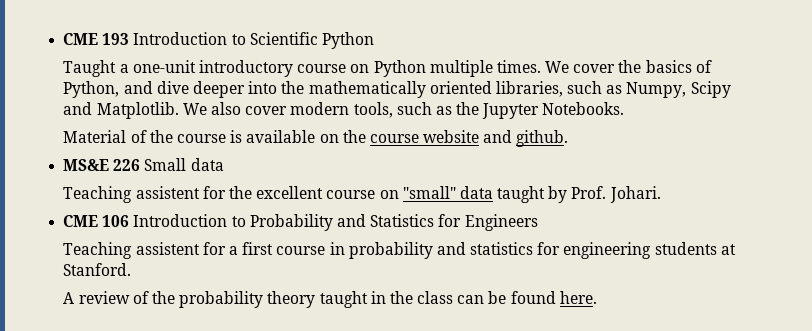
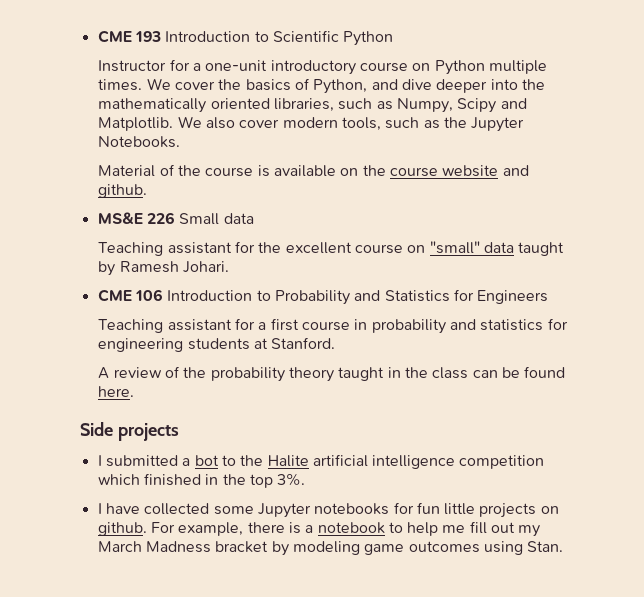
[63,60,117,77] Taught -> [98,59,190,72] Instructor for
[135,186,200,199] assistent -> [167,242,232,254] assistant
[571,186,607,199] Prof. -> [119,261,179,273] Ramesh
[135,242,200,255] assistent -> [167,319,232,331] assistant
(597, 297) none -> [80,422,179,441] [97,454,545,469] [97,473,306,488] [97,502,559,518] [97,521,541,537] [97,541,564,556] // Side projects // I submitted a bot to the Halite artificial intelligence competition which finished in the top 3%. // I have collected some Jupyter notebooks for fun little projects on github. For example, there is a notebook to help me fill out my March Madness bracket by modeling game outcomes using Stan.

